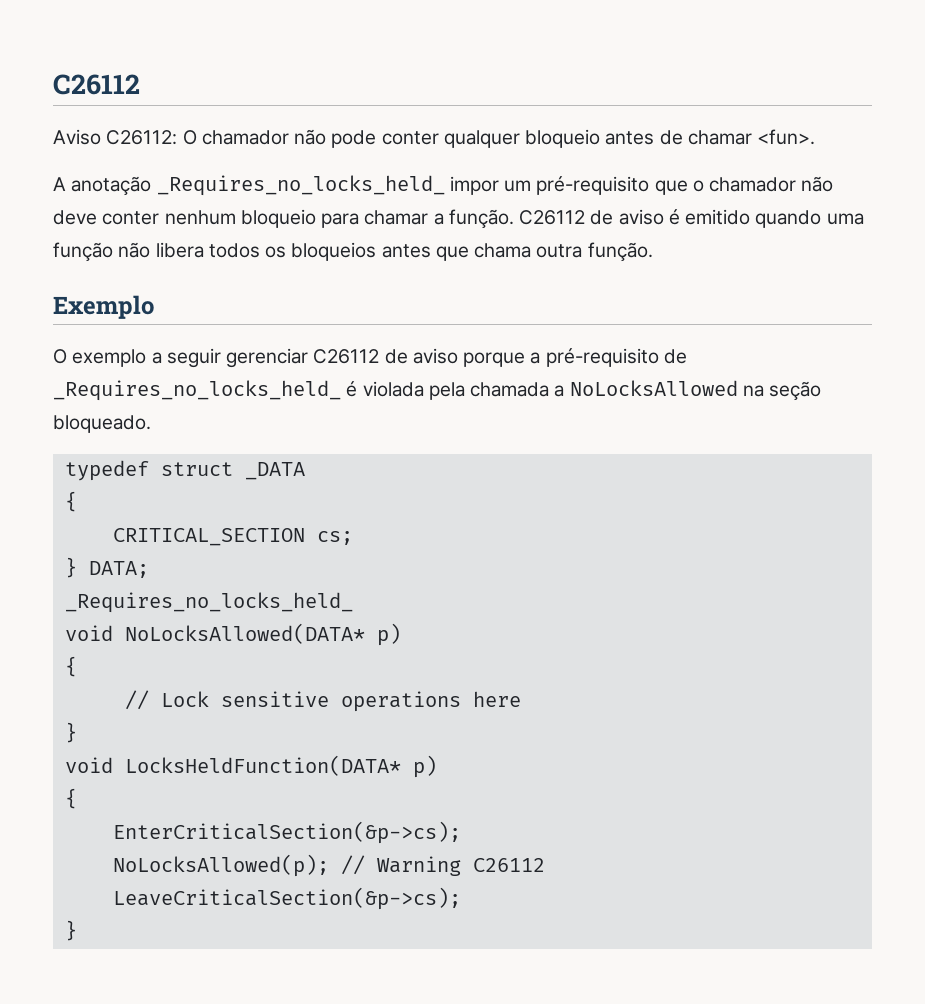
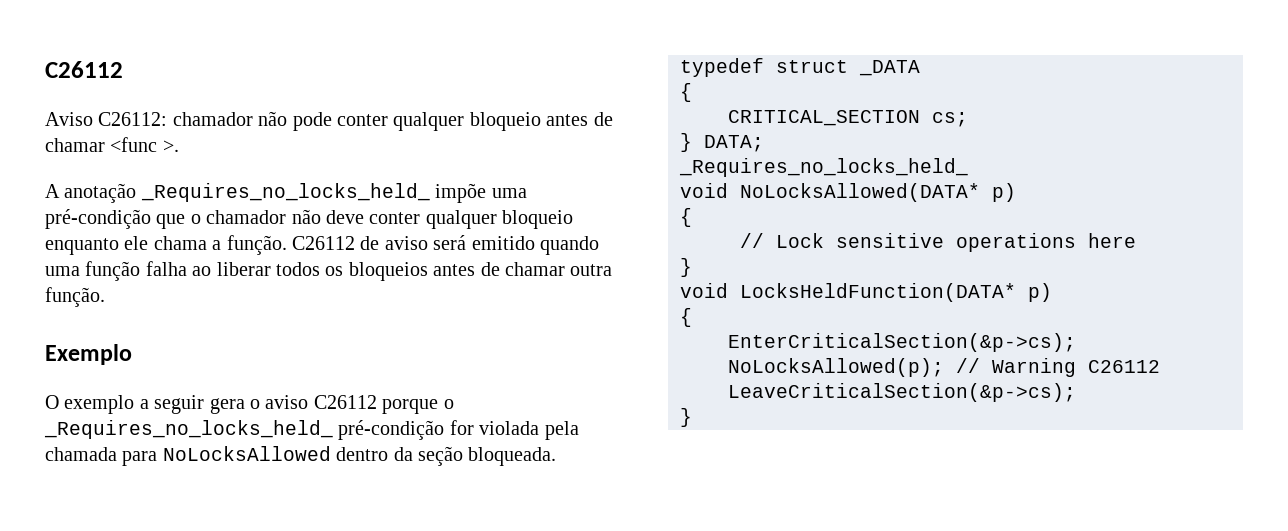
[182,130,197,145] O -> (168, 119) none
[757,129,816,145] <fun>. -> [110,137,179,152] <func >.
[449,176,650,195] impor um pré-requisito -> [435,183,527,203] [45,209,151,229] impõe uma pré-condição
[164,209,429,228] nenhum bloqueio para chamar -> [425,210,574,229] [45,236,207,255] qualquer bloqueio enquanto ele chama
[668,209,680,225] é -> [433,235,467,250] será
[118,242,204,258] não libera -> [145,261,271,276] falha ao liberar
[435,243,532,261] que chama -> [480,262,565,276] de chamar
[226,348,687,368] [53,380,822,401] [53,415,151,433] gerenciar C26112 de aviso porque a pré-requisito de _Requires_no_locks_held_ é violada pela chamada a NoLocksAllowed na seção bloqueado. -> [209,395,454,414] [44,420,579,440] [45,446,557,466] gera o aviso C26112 porque o _Requires_no_locks_held_ pré-condição for violada pela chamada para NoLocksAllowed dentro da seção bloqueada.

